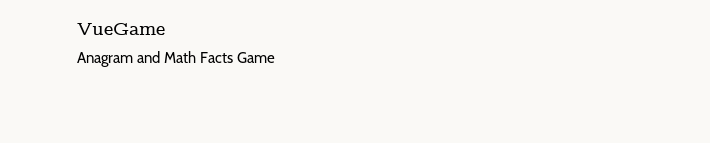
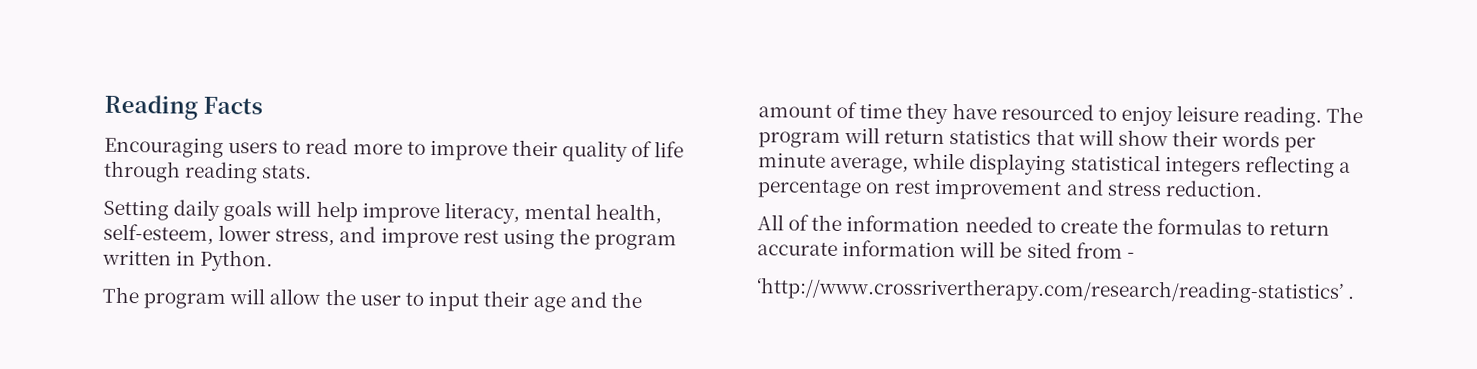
[77,23,165,35] [77,51,276,67] VueGame // Anagram and Math Facts Game -> [104,94,263,120] [104,136,685,162] [103,160,313,184] [103,199,663,225] [103,223,678,251] [102,249,274,272] [102,286,643,313] [758,101,1364,128] [758,127,1317,153] [758,152,1351,178] [757,178,1263,201] [757,214,1331,236] [757,240,1135,259] [756,277,1355,304] Reading Facts // Encouraging users to read more to improve their quality of life through reading stats. // Setting daily goals will help improve literacy, mental health, self-esteem, lower stress, and improve rest using the program written in Python. // The program will allow the user to input their age and the amount of time they have resourced to enjoy leisure reading. The program will return statistics that will show their words per minute average, while displaying statistical integers reflecting a percentage on rest improvement and stress reduction. // All of the information needed to create the formulas to return accurate information will be sited from - // ‘http://www.crossrivertherapy.com/research/reading-statistics’ .

